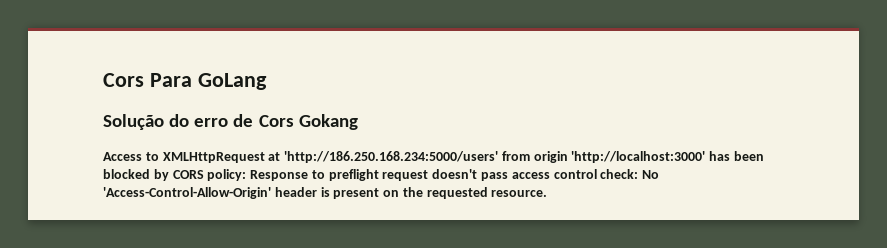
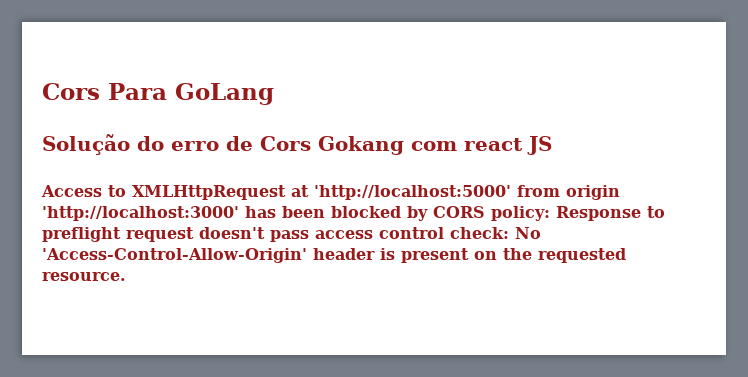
(358, 122) none -> [411,136,552,155] com react JS
[284,151,499,163] 'http://186.250.168.234:5000/users' -> [314,185,511,200] 'http://localhost:5000'

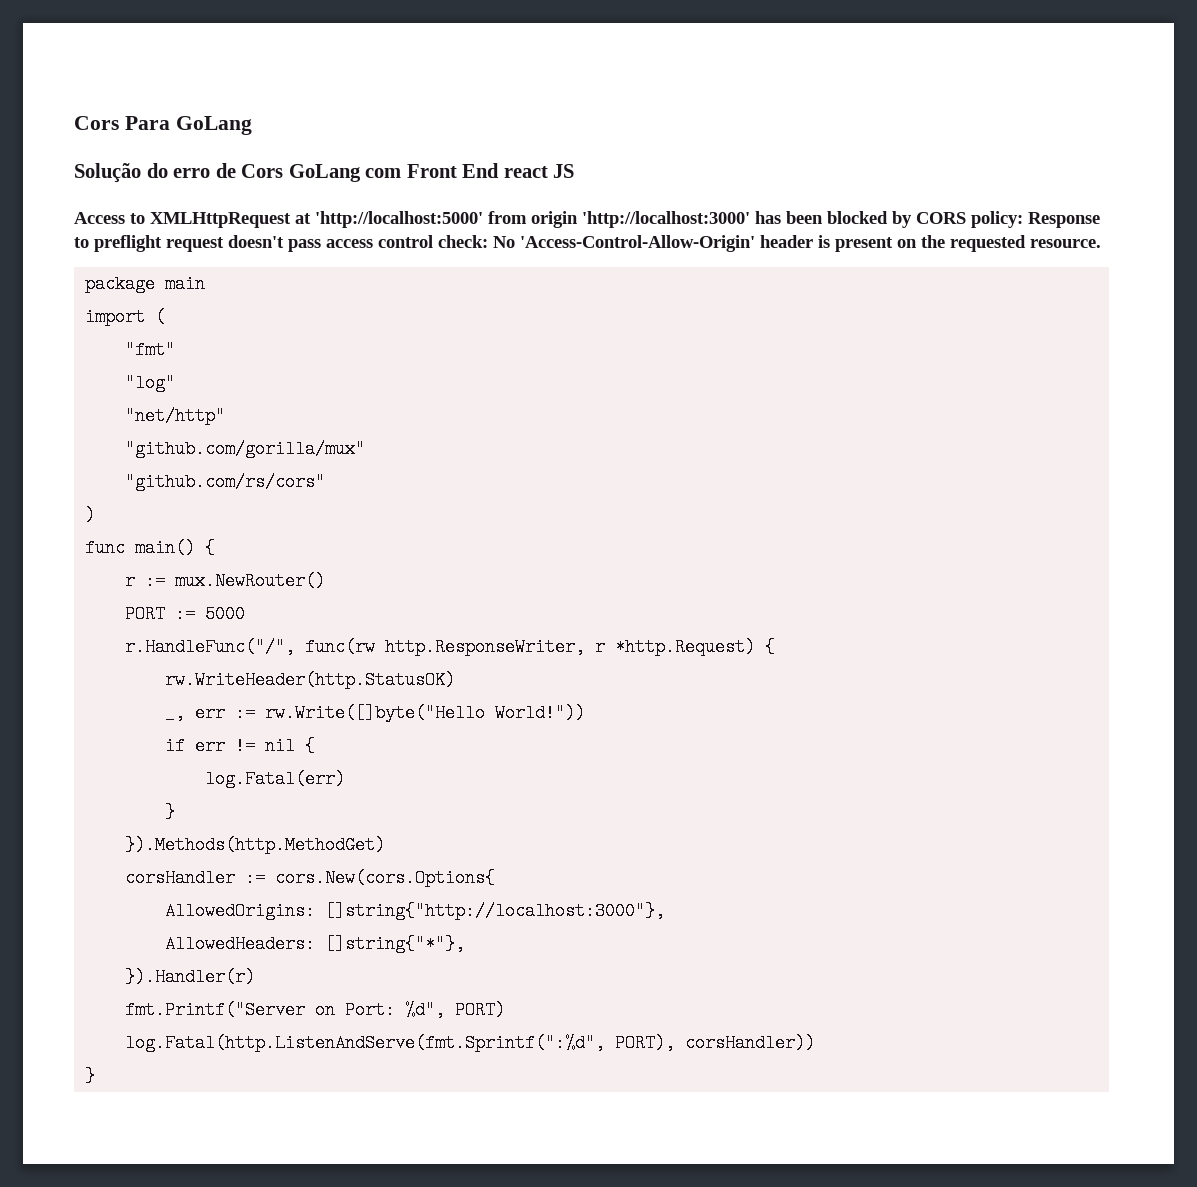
[318,136,457,155] Gokang com -> [288,163,500,182] GoLang com Front End
(126, 276) none -> [85,275,206,293] [85,308,166,326] [125,341,176,359] [125,374,176,392] [125,407,226,425] [125,440,366,458] [125,473,326,491] [85,506,96,524] [85,539,216,557] [125,572,326,590] [125,605,246,623] [125,638,776,656] [165,671,456,689] [165,704,586,722] [165,737,316,755] [205,770,346,788] [165,803,176,821] [125,836,386,854] [125,869,496,887] [165,902,666,920] [165,935,466,953] [125,968,256,986] [125,1001,506,1019] [125,1034,816,1052] [85,1067,96,1085] // package main // import ( // "fmt" // "log" // "net/http" // "github.com/gorilla/mux" // "github.com/rs/cors" // ) // func main() { // r := mux.NewRouter() // PORT := 5000 // r.HandleFunc("/", func(rw http.ResponseWriter, r *http.Request) { // rw.WriteHeader(http.StatusOK) // _, err := rw.Write([]byte("Hello World!")) // if err != nil { // log.Fatal(err) // } // }).Methods(http.MethodGet) // corsHandler := cors.New(cors.Options{ // AllowedOrigins: []string{"http://localhost:3000"}, // AllowedHeaders: []string{"*"}, // }).Handler(r) // fmt.Printf("Server on Port: %d", PORT) // log.Fatal(http.ListenAndServe(fmt.Sprintf(":%d", PORT), corsHandler)) // }

